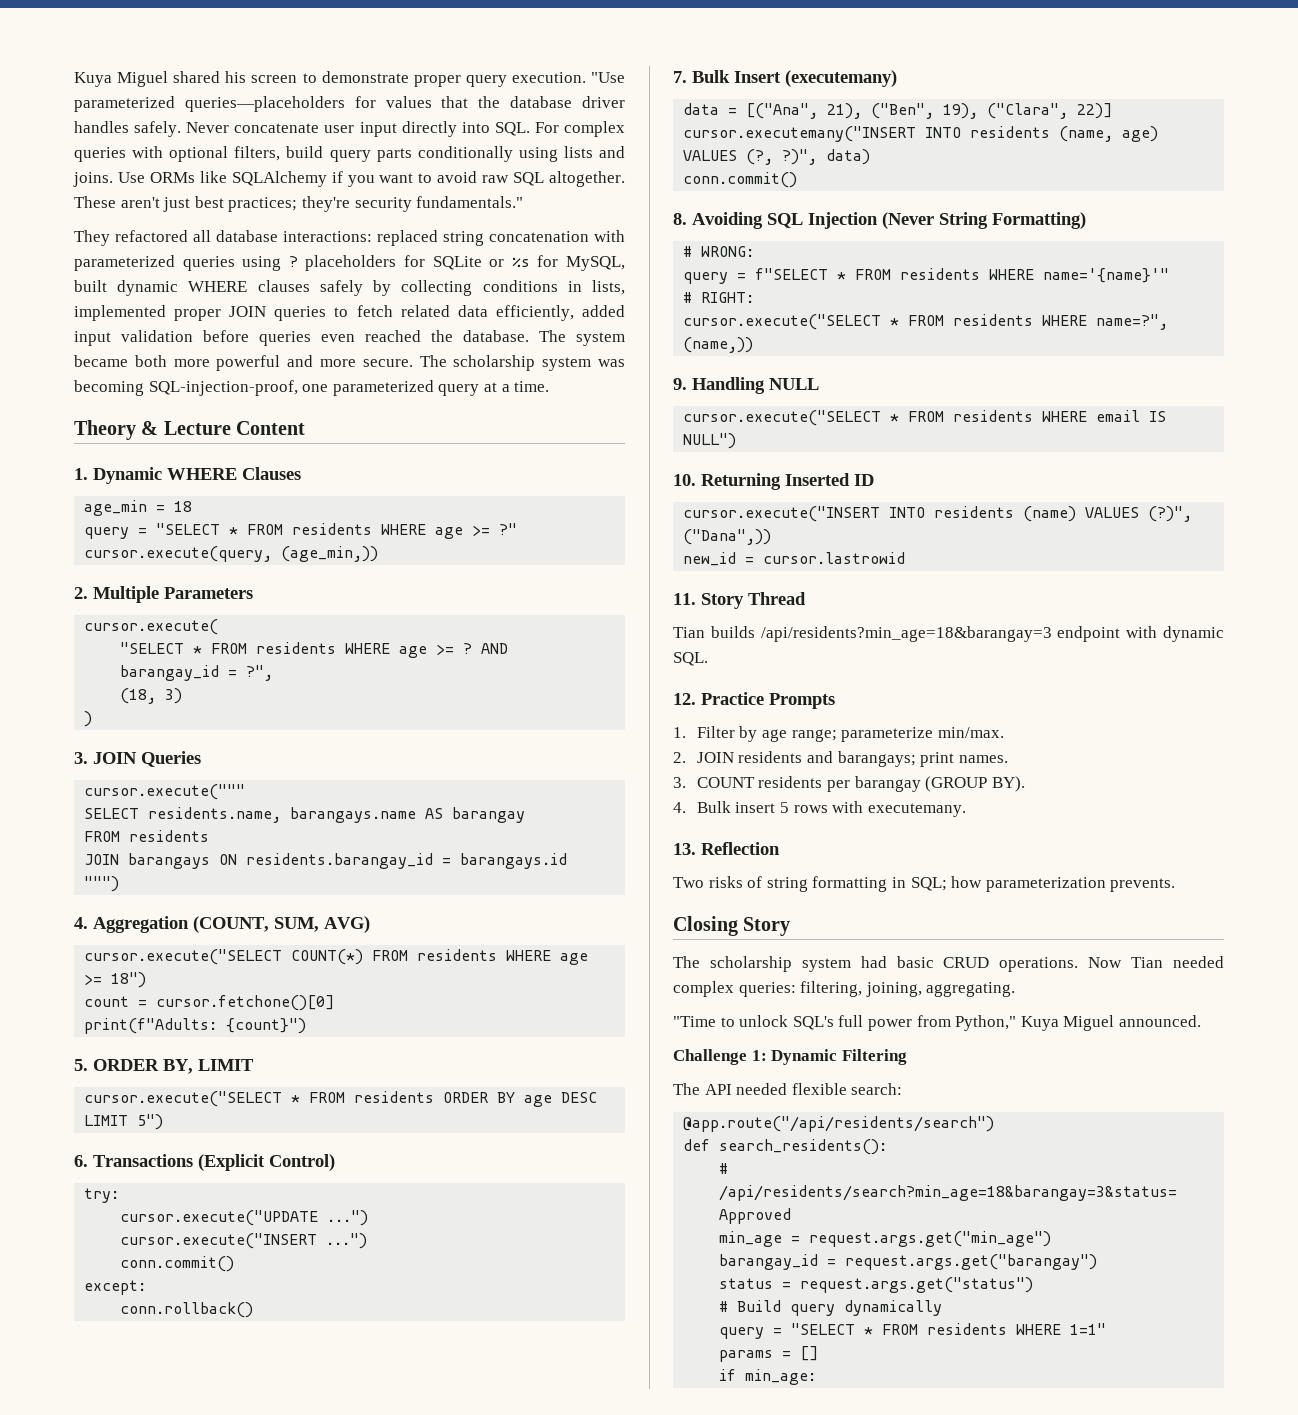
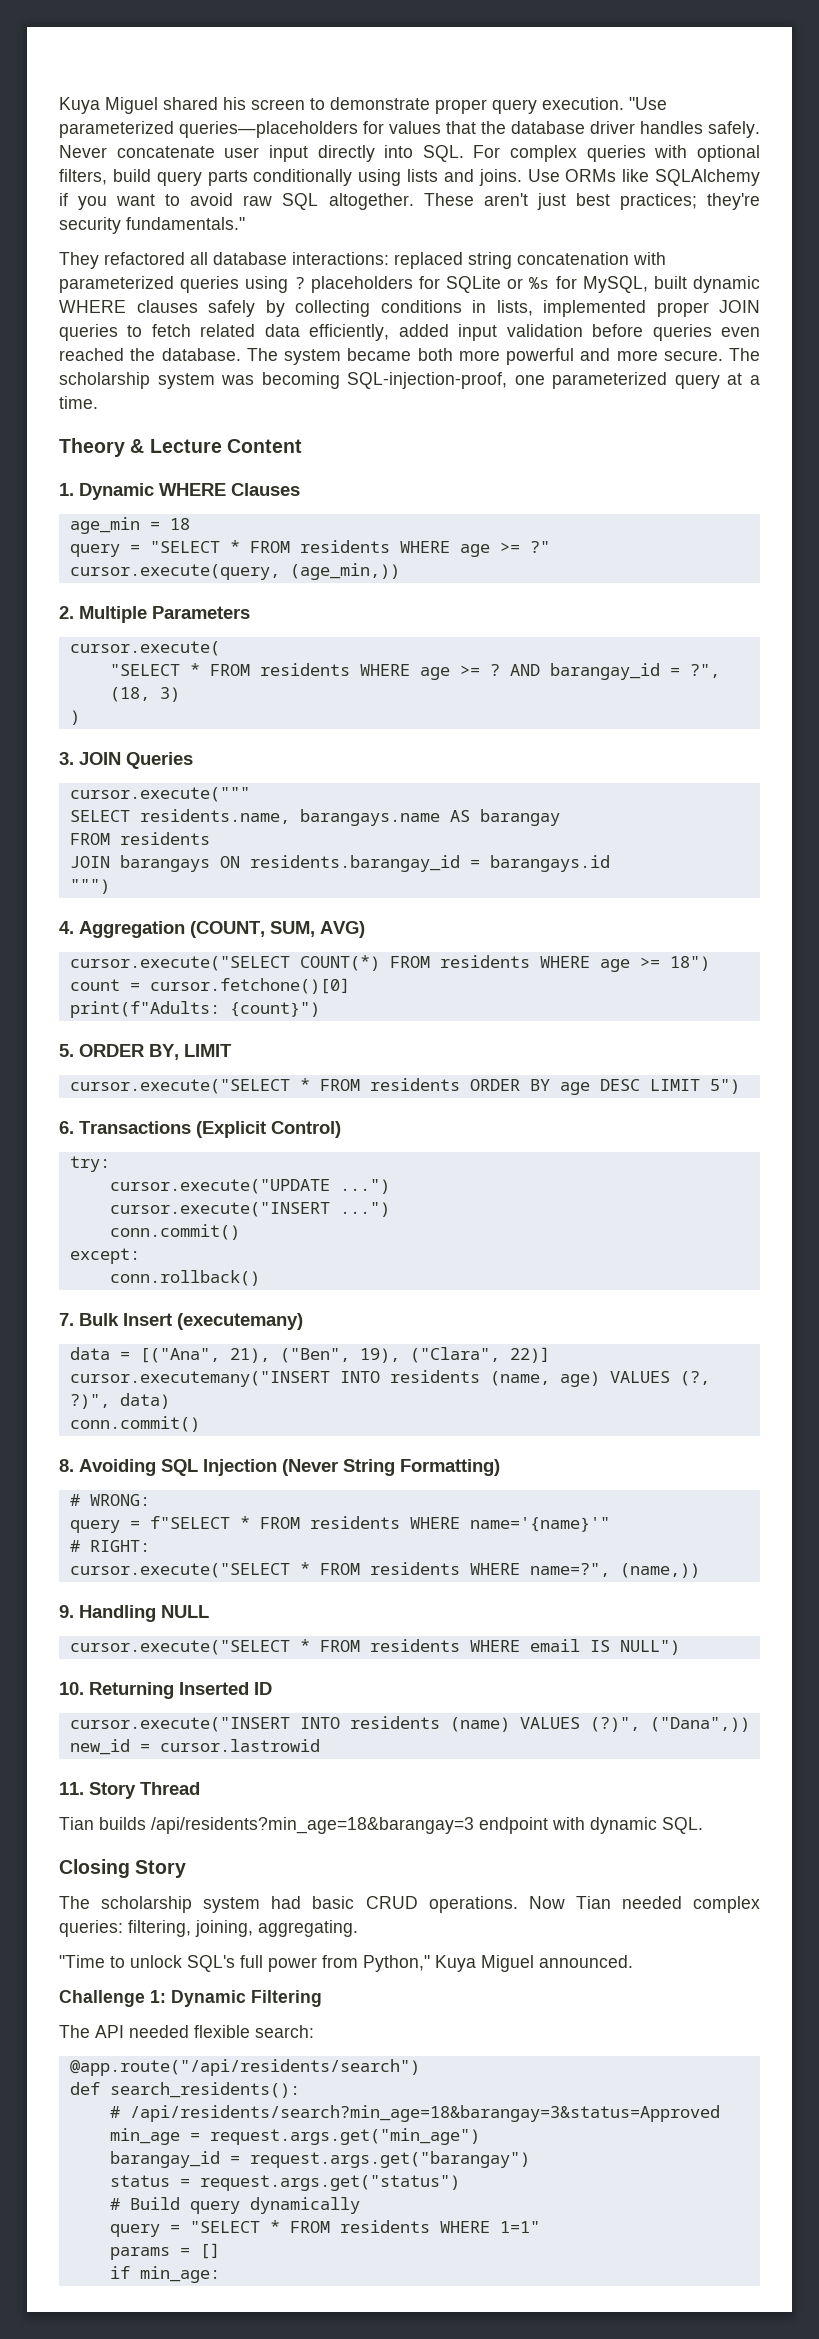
[673,692,835,709] [673,726,1004,742] [673,751,1008,767] [673,776,1025,792] [673,801,966,817] [673,842,780,855] [673,876,1176,892] // 12. Practice Prompts // 1. Filter by age range; parameterize min/max. // 2. JOIN residents and barangays; print names. // 3. COUNT residents per barangay (GROUP BY). // 4. Bulk insert 5 rows with executemany. // 13. Reflection // Two risks of string formatting in SQL; how parameterization prevents. -> (703, 1825) none

